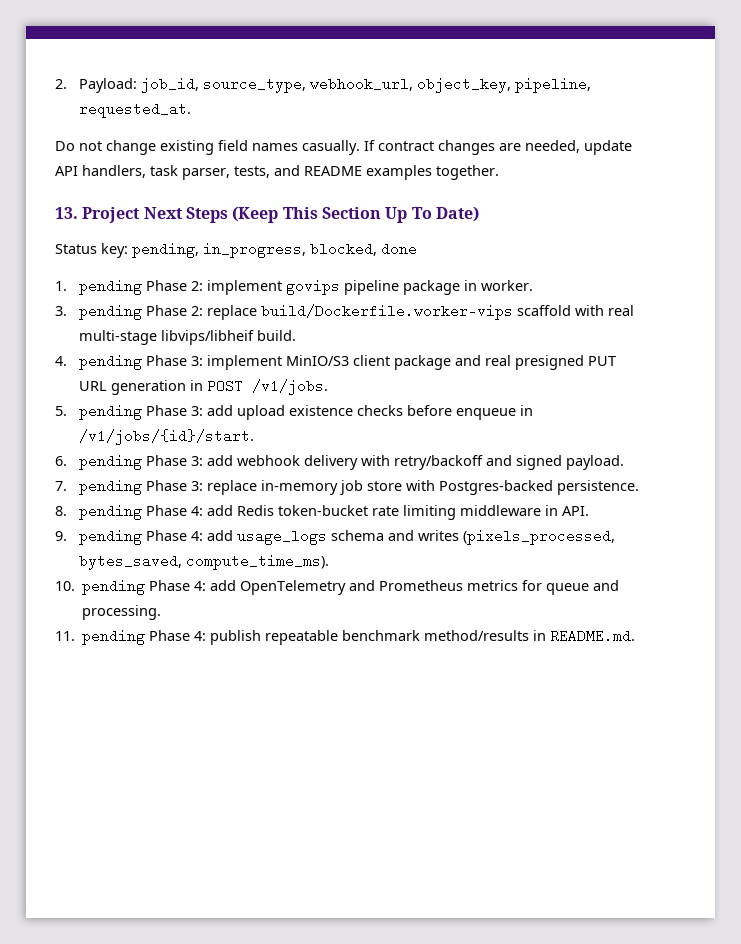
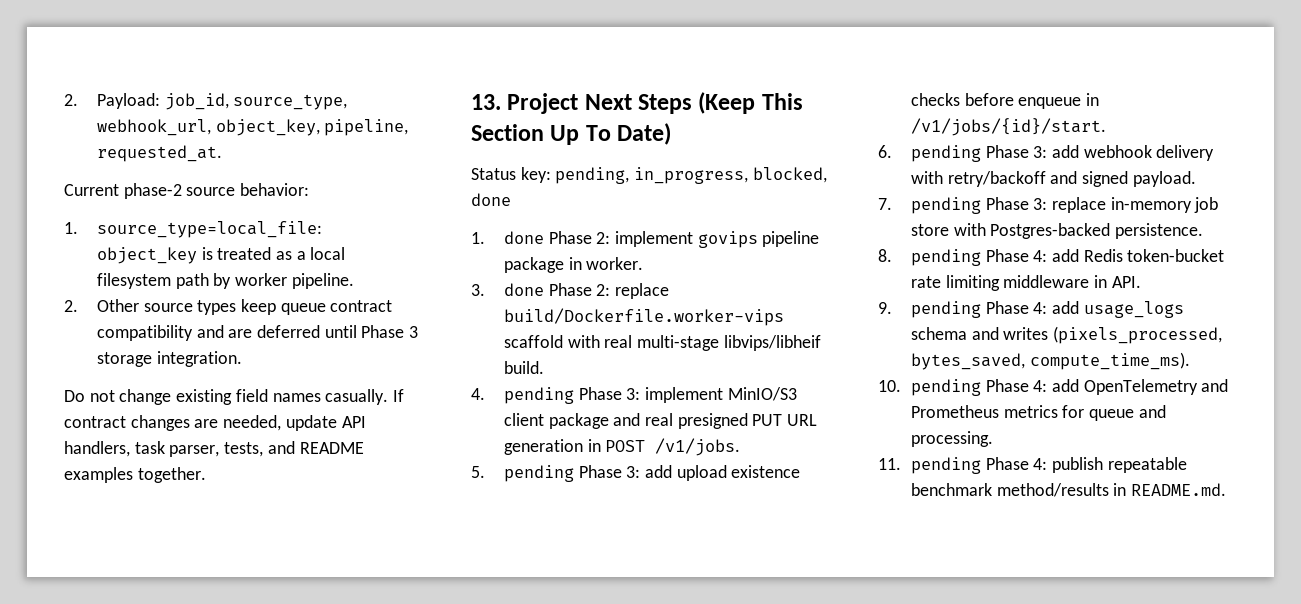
(192, 110) none -> [64,183,310,199] [64,221,322,238] [96,247,346,264] [96,273,354,289] [64,299,393,315] [96,325,419,341] [96,351,242,367] // Current phase-2 source behavior: // 1. source_type=local_file: object_key is treated as a local filesystem path by worker pipeline. // 2. Other source types keep queue contract compatibility and are deferred until Phase 3 storage integration.
[79,279,143,295] pending -> [503,231,544,244] done
[79,304,143,320] pending -> [503,283,544,296] done

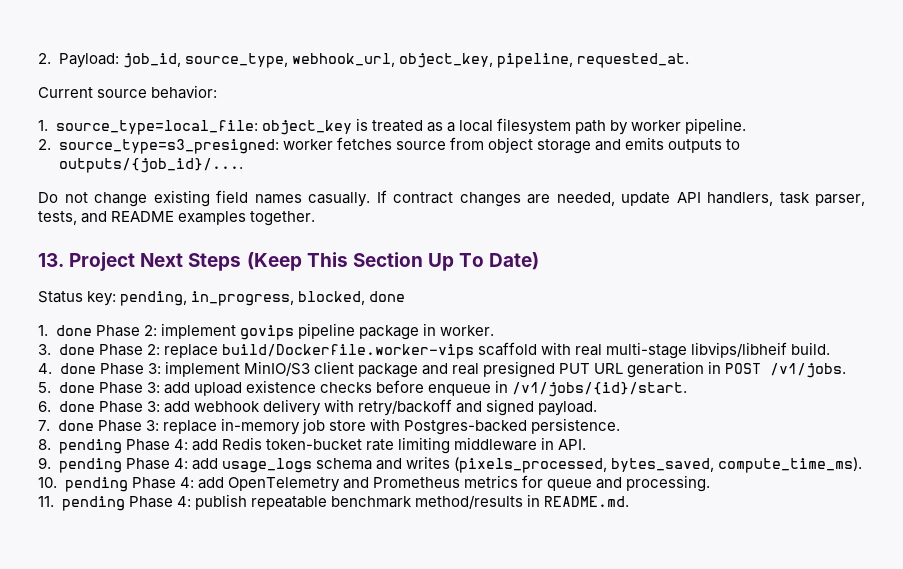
[123,183,182,199] phase-2 -> (93, 92) none
[96,299,393,315] [96,325,419,341] [96,351,242,367] Other source types keep queue contract compatibility and are deferred until Phase 3 storage integration. -> [58,137,740,154] [58,158,243,173] source_type=s3_presigned: worker fetches source from object storage and emits outputs to outputs/{job_id}/....
[503,387,574,404] pending -> [59,363,96,374] done
[503,465,574,482] pending -> [58,382,95,393] done
[910,145,981,162] pending -> [58,401,95,412] done
[910,197,981,214] pending -> [57,420,94,431] done

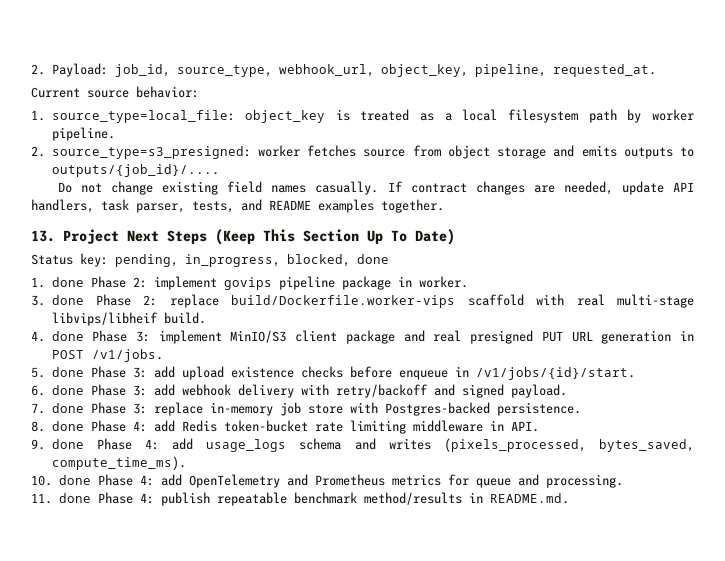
[58,439,122,454] pending -> [51,421,84,431] done
[58,458,122,473] pending -> [51,439,84,449] done
[64,477,128,492] pending -> [58,475,91,485] done
[61,496,125,511] pending -> [58,493,91,503] done

